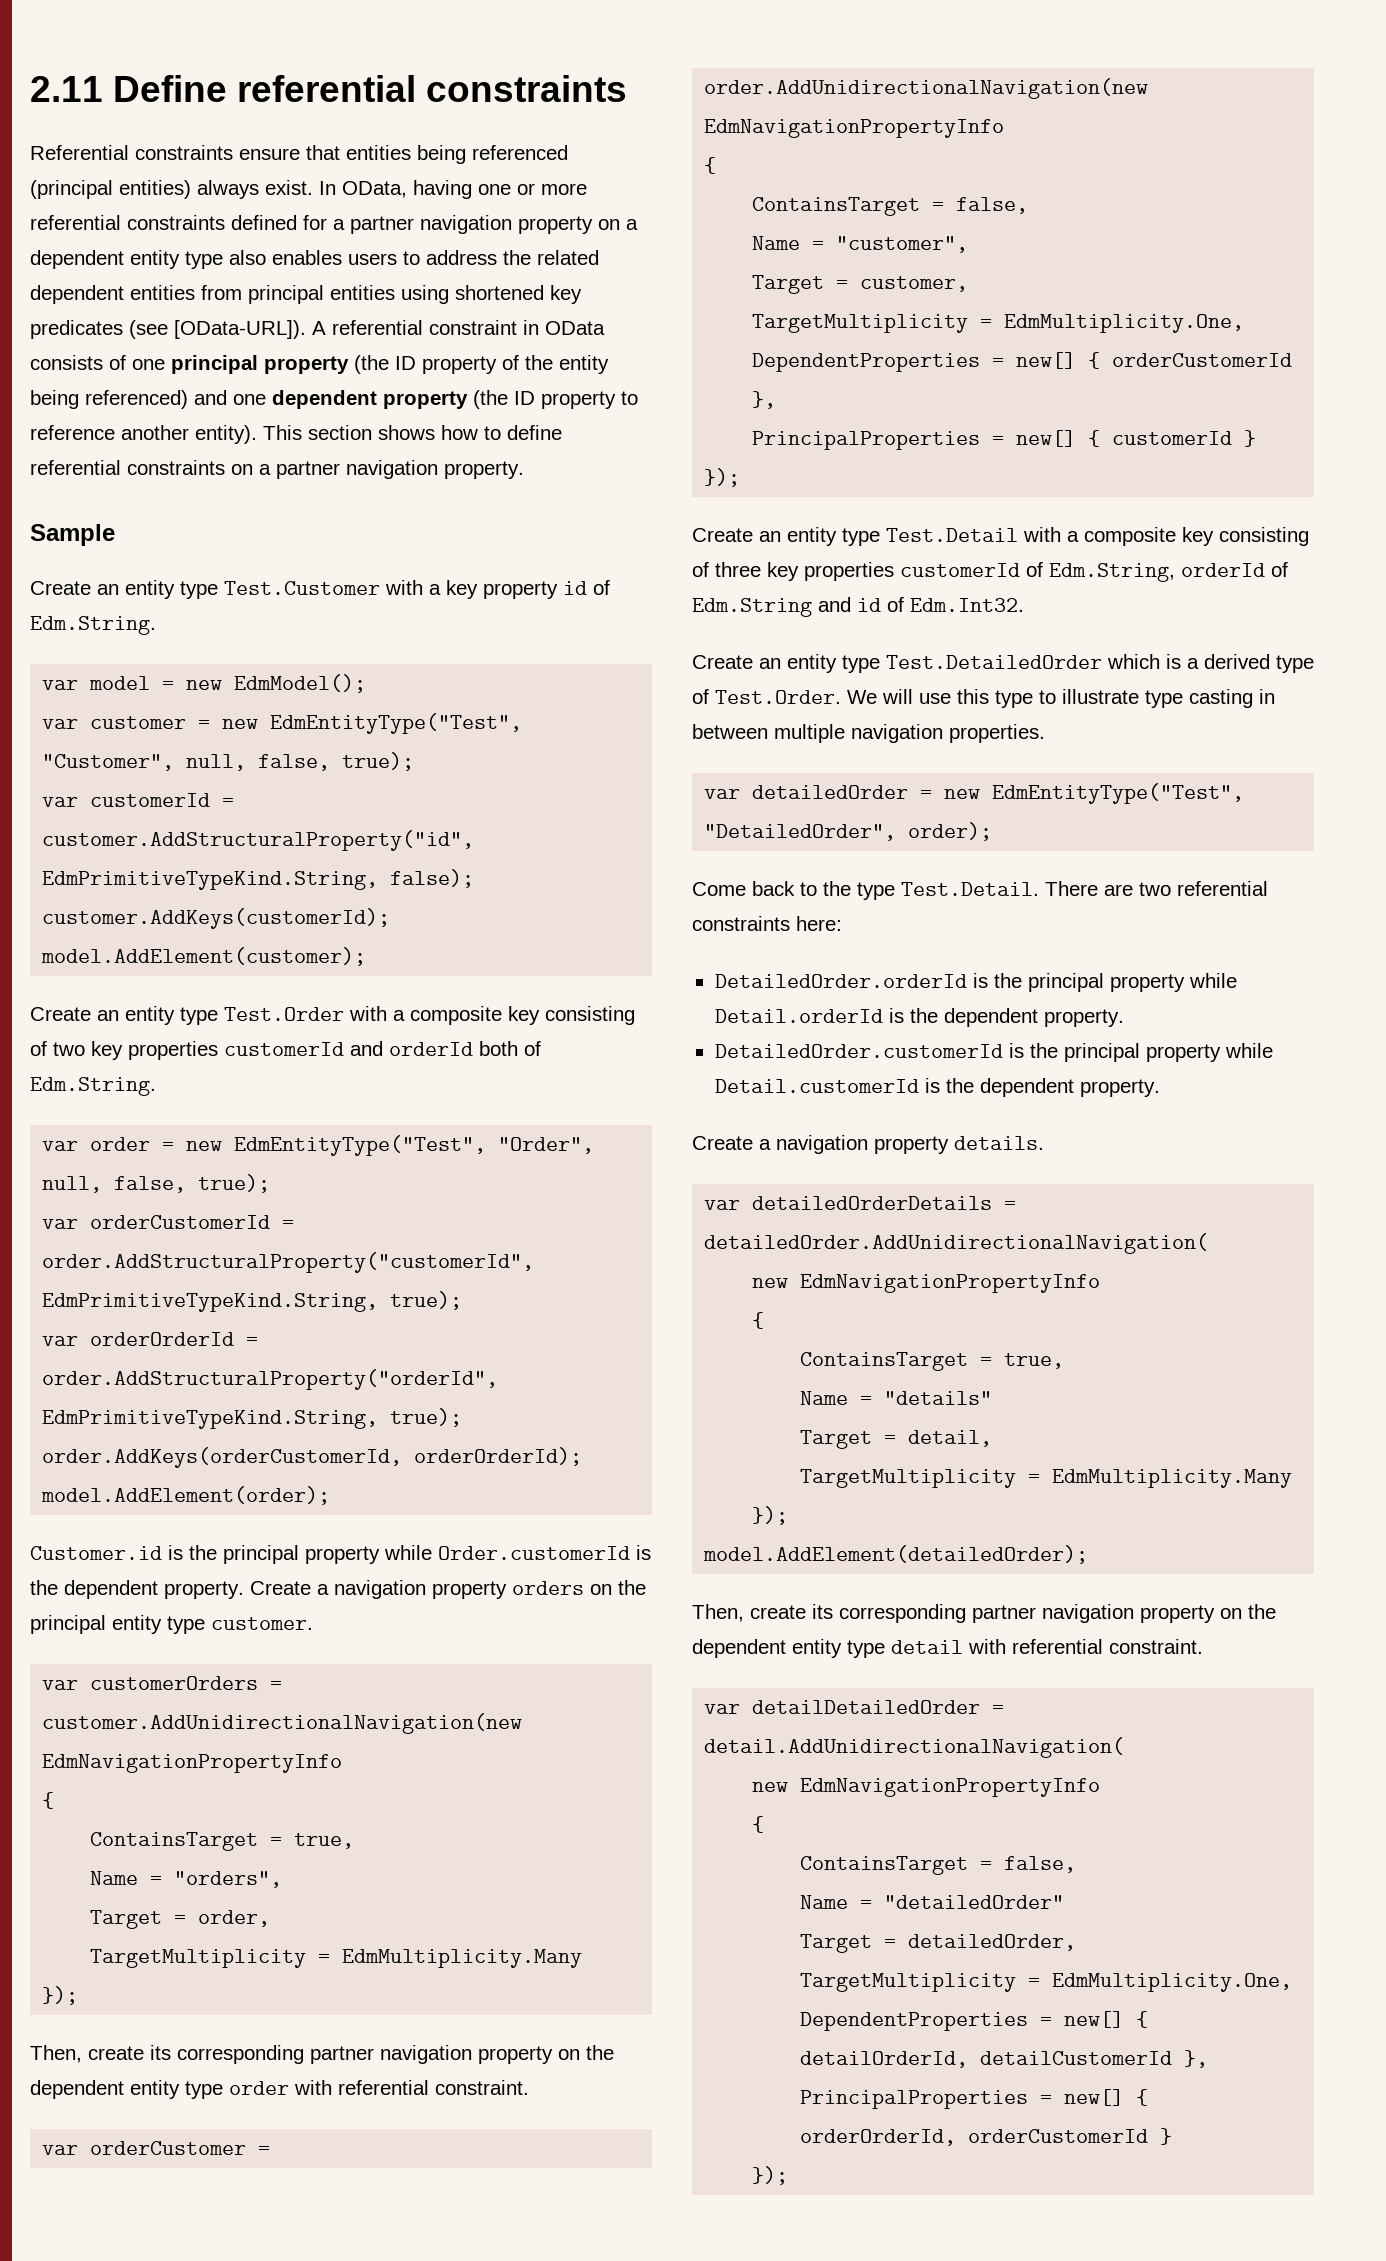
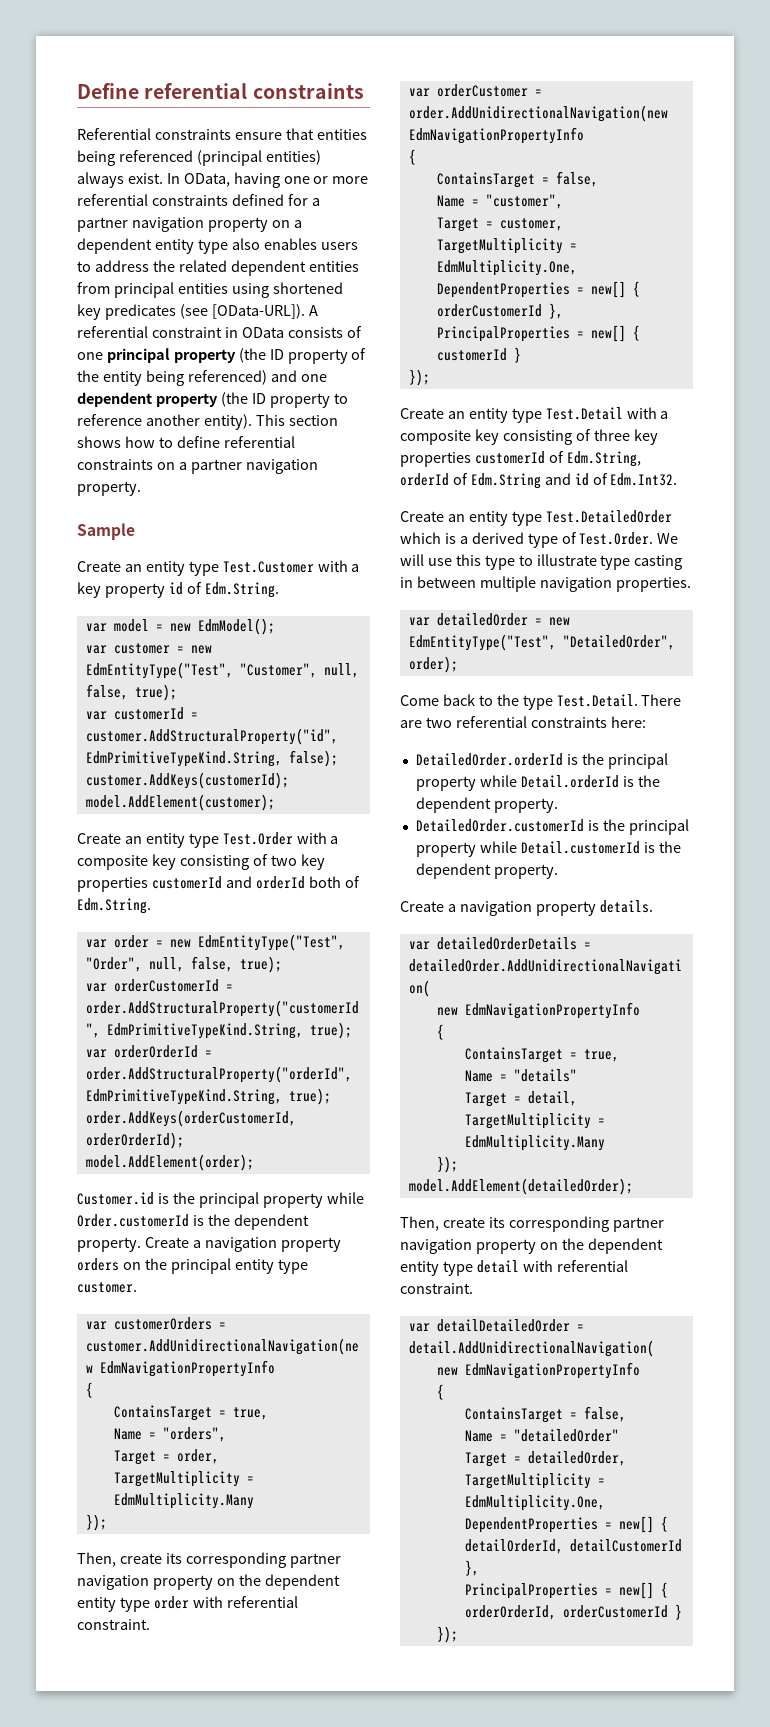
[30,76,103,102] 2.11 -> (77, 91) none

